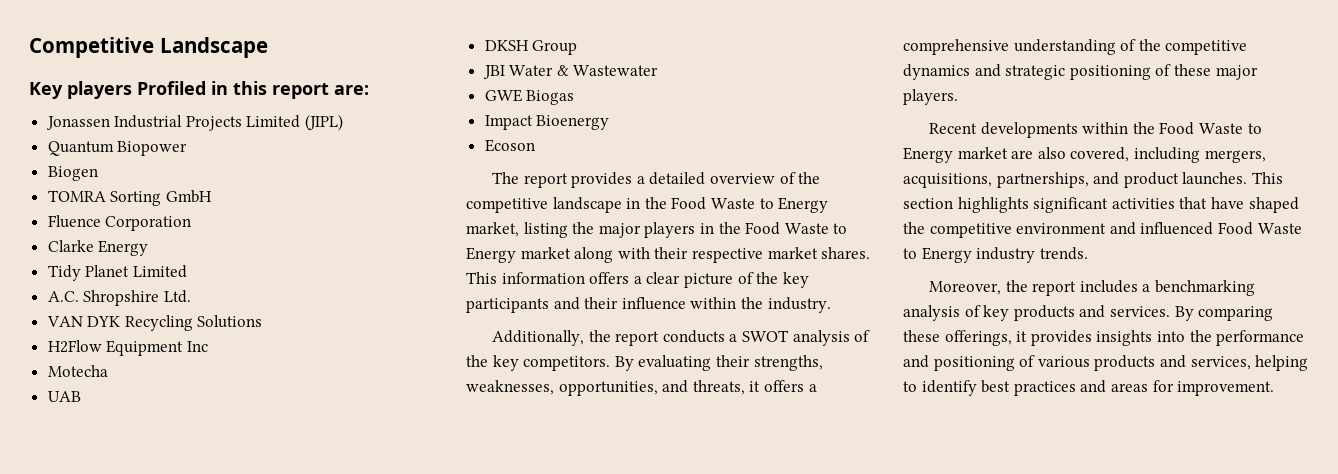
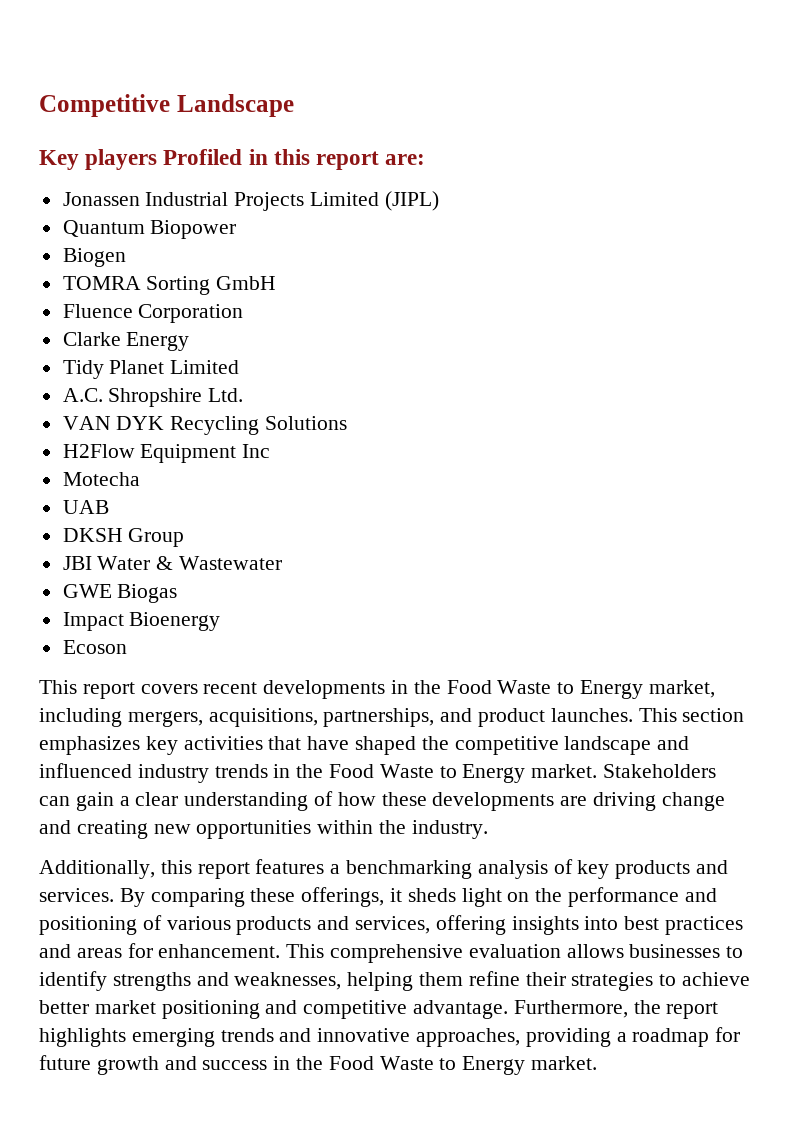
[492,172,821,188] [466,197,622,213] The report provides a detailed overview of the competitive landscape -> [39,680,386,699] This report covers recent developments
[523,222,848,238] [466,247,871,263] [466,272,809,288] [466,297,831,313] [492,330,871,346] [466,355,823,371] [466,380,817,396] [903,39,1248,55] [903,64,1258,80] [903,89,958,105] [929,122,1262,138] [903,147,1130,163] listing the major players in the Food Waste to Energy market along with their respective market shares. This information offers a clear picture of the key participants and their influence within the industry. // Additionally, the report conducts a SWOT analysis of the key competitors. By evaluating their strengths, weaknesses, opportunities, and threats, it offers a comprehensive understanding of the competitive dynamics and strategic positioning of these major players. // Recent developments within the Food Waste to Energy market are also covered, -> (715, 689) none
[957,197,1109,213] highlights significant -> [39,736,178,755] emphasizes key
[1016,223,1107,234] environment -> [564,736,652,755] landscape
[1217,222,1302,235] [903,247,1088,263] [929,280,1138,296] Food Waste to Energy industry trends. // Moreover, the report includes -> [137,764,717,783] [39,791,725,811] [39,820,488,839] [39,859,325,879] industry trends in the Food Waste to Energy market. Stakeholders can gain a clear understanding of how these developments are driving change and creating new opportunities within the industry. // Additionally, this report features
[1030,330,1185,346] provides insights into -> [407,888,530,907] sheds light on
[1255,355,1309,371] [903,380,977,396] helping to identify -> [435,915,619,935] offering insights into
[1177,381,1275,396] improvement. -> [158,944,744,963] [39,971,751,991] [39,1000,719,1019] [39,1027,741,1047] [39,1055,598,1075] enhancement. This comprehensive evaluation allows businesses to identify strengths and weaknesses, helping them refine their strategies to achieve better market positioning and competitive advantage. Furthermore, the report highlights emerging trends and innovative approaches, providing a roadmap for future growth and success in the Food Waste to Energy market.

